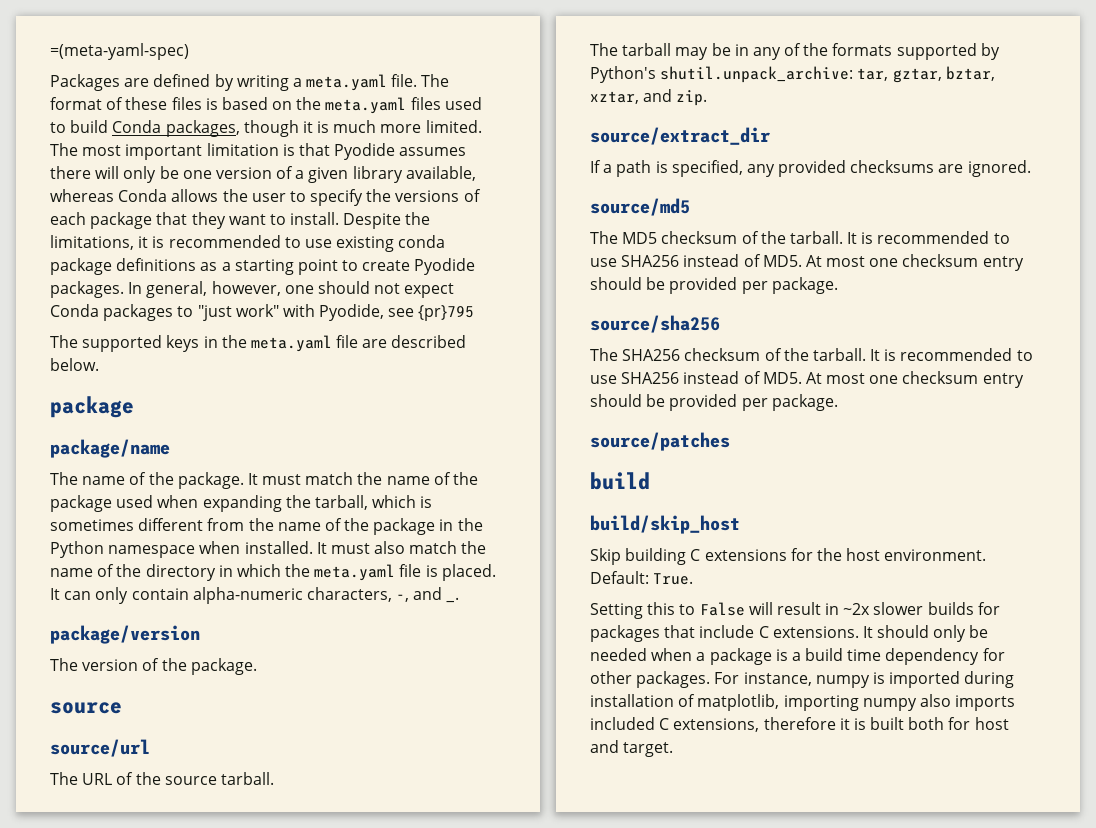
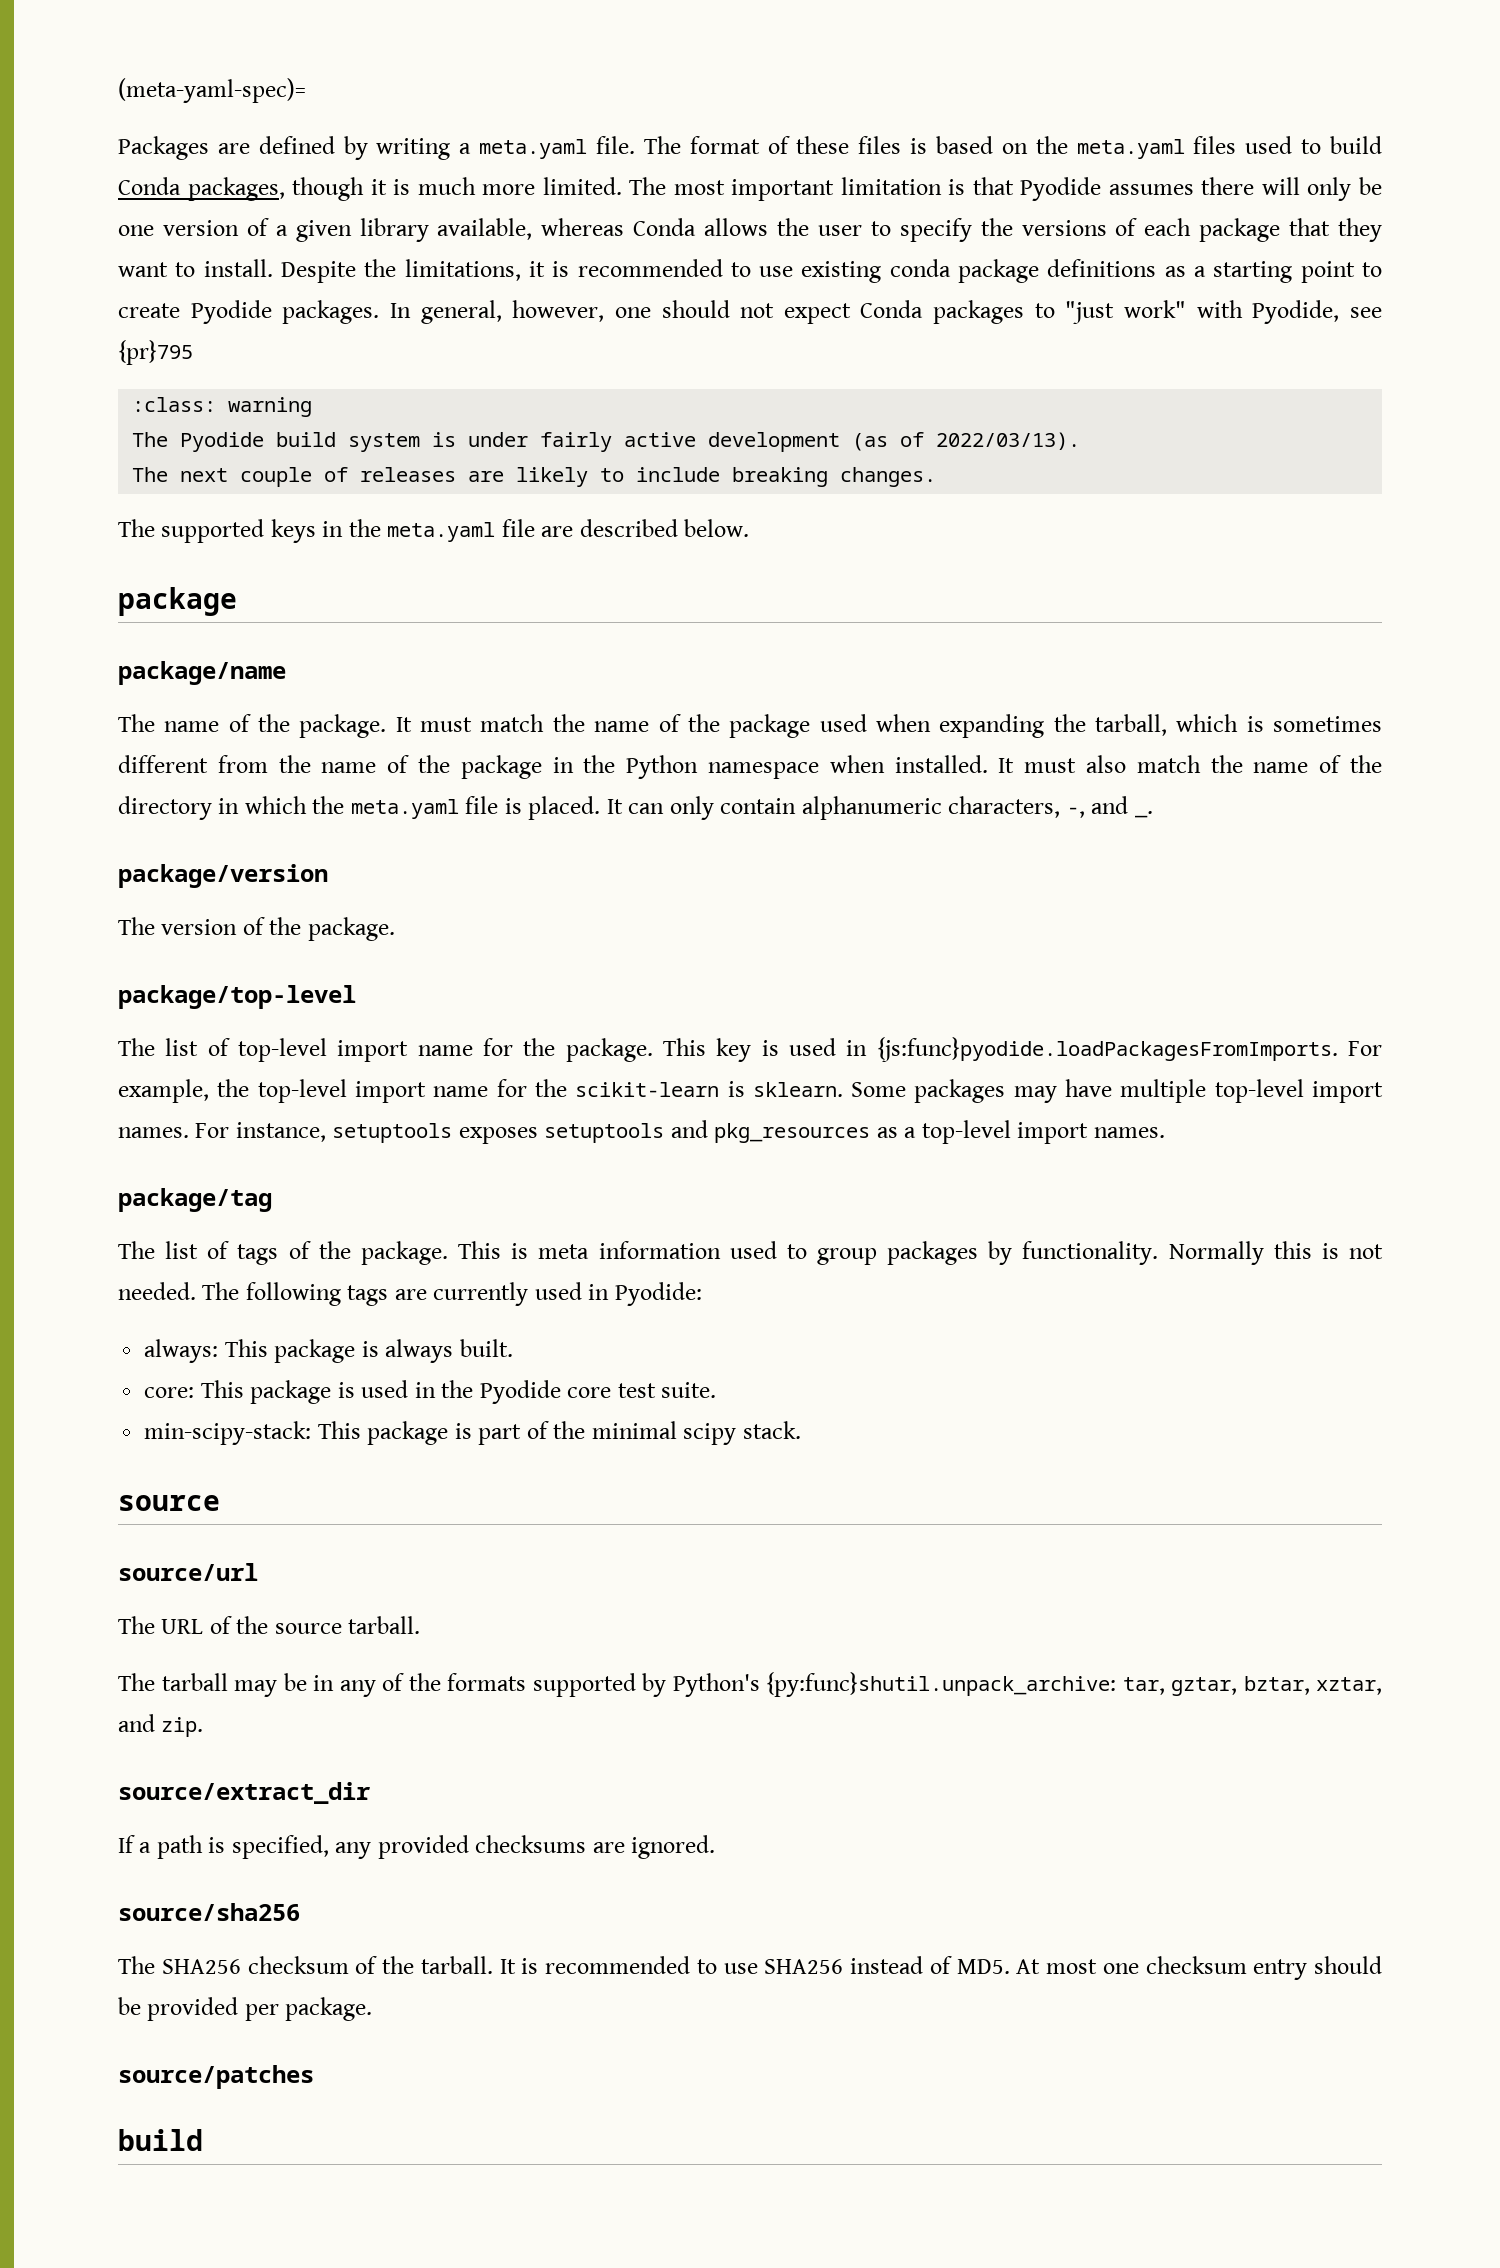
[50,43,189,60] =(meta-yaml-spec) -> [118,78,306,103] (meta-yaml-spec)=
(475, 313) none -> [132,397,313,417] [132,432,1081,452] [132,467,937,487] // :class: warning // The Pyodide build system is under fairly active development (as of 2022/03/13). // The next couple of releases are likely to include breaking changes.
[192,587,303,604] alpha-numeric -> [801,796,942,820] alphanumeric
(257, 666) none -> [118,985,356,1009] [118,1037,1383,1062] [118,1079,1383,1103] [118,1120,1165,1144] [118,1188,272,1212] [118,1241,1383,1265] [118,1282,702,1306] [144,1339,513,1363] [144,1380,717,1404] [144,1421,801,1445] // package/top-level // The list of top-level import name for the package. This key is used in {js:func}pyodide.loadPackagesFromImports. For example, the top-level import name for the scikit-learn is sklearn. Some packages may have multiple top-level import names. For instance, setuptools exposes setuptools and pkg_resources as a top-level import names. // package/tag // The list of tags of the package. This is meta information used to group packages by functionality. Normally this is not needed. The following tags are currently used in Pyodide: // always: This package is always built. // core: This package is used in the Pyodide core test suite. // min-scipy-stack: This package is part of the minimal scipy stack.
[660,66,854,83] shutil.unpack_archive: -> [766,1672,1116,1697] {py:func}shutil.unpack_archive:
[590,198,690,216] [590,231,1010,244] [590,254,1024,271] [590,277,838,294] // source/md5 // The MD5 checksum of the tarball. It is recommended to use SHA256 instead of MD5. At most one checksum entry should be provided per package. -> (716, 1847) none
[590,515,740,534] [590,548,987,565] [590,571,694,585] [590,602,1000,619] [590,625,989,642] [590,648,1005,665] [590,671,1015,688] [590,694,1016,711] [590,717,1009,732] [590,740,674,757] // build/skip_host // Skip building C extensions for the host environment. Default: True. // Setting this to False will result in ~2x slower builds for packages that include C extensions. It should only be needed when a package is a build time dependency for other packages. For instance, numpy is imported during installation of matplotlib, importing numpy also imports included C extensions, therefore it is built both for host and target. -> (203, 2140) none

